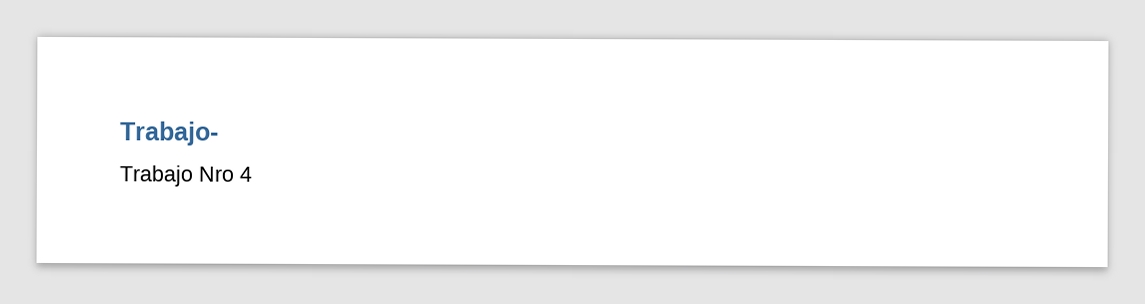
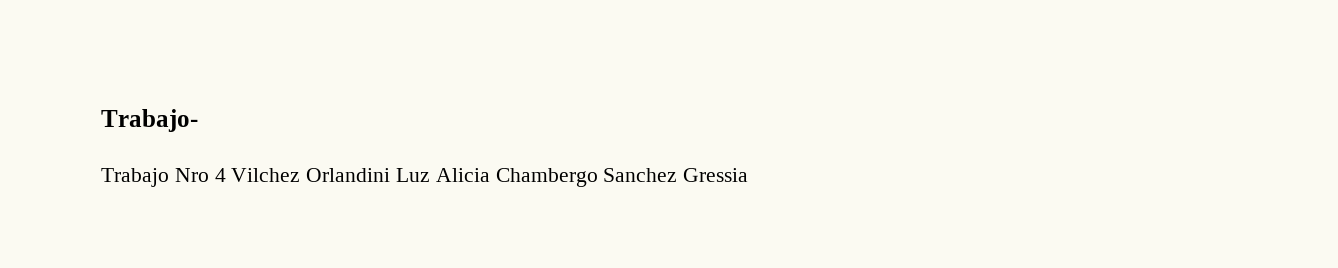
(252, 174) none -> [231,168,749,187] Vilchez Orlandini Luz Alicia Chambergo Sanchez Gressia

